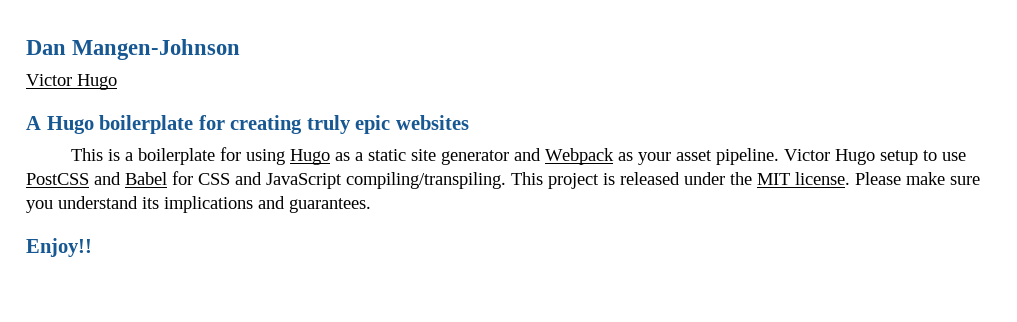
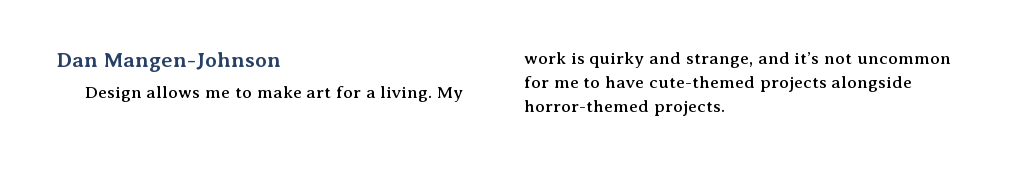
[26,74,117,90] [26,115,469,134] [70,147,966,165] [26,171,980,189] [26,196,371,213] [26,238,92,257] Victor Hugo // A Hugo boilerplate for creating truly epic websites // This is a boilerplate for using Hugo as a static site generator and Webpack as your asset pipeline. Victor Hugo setup to use PostCSS and Babel for CSS and JavaScript compiling/transpiling. This project is released under the MIT license. Please make sure you understand its implications and guarantees. // Enjoy!! -> [84,86,464,102] [524,52,951,68] [524,76,913,92] [524,100,725,116] Design allows me to make art for a living. My work is quirky and strange, and it’s not uncommon for me to have cute-themed projects alongside horror-themed projects.

